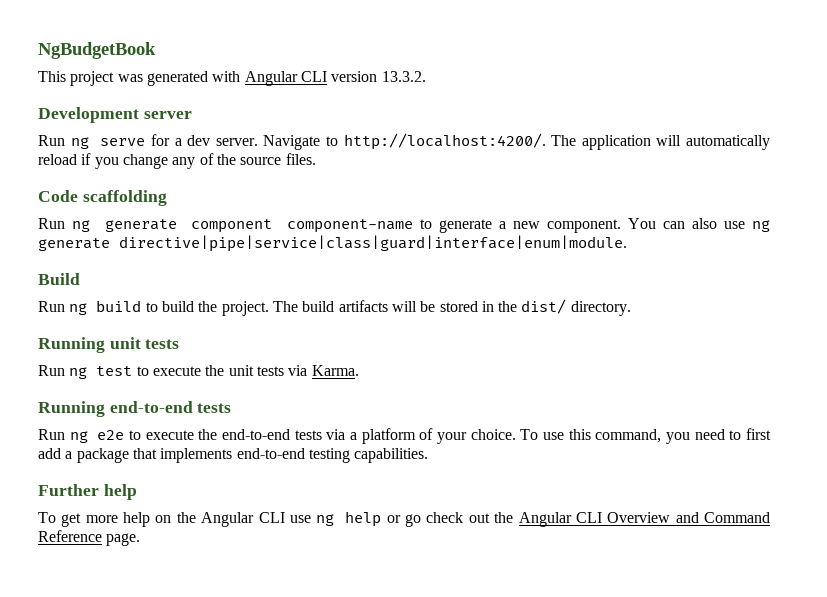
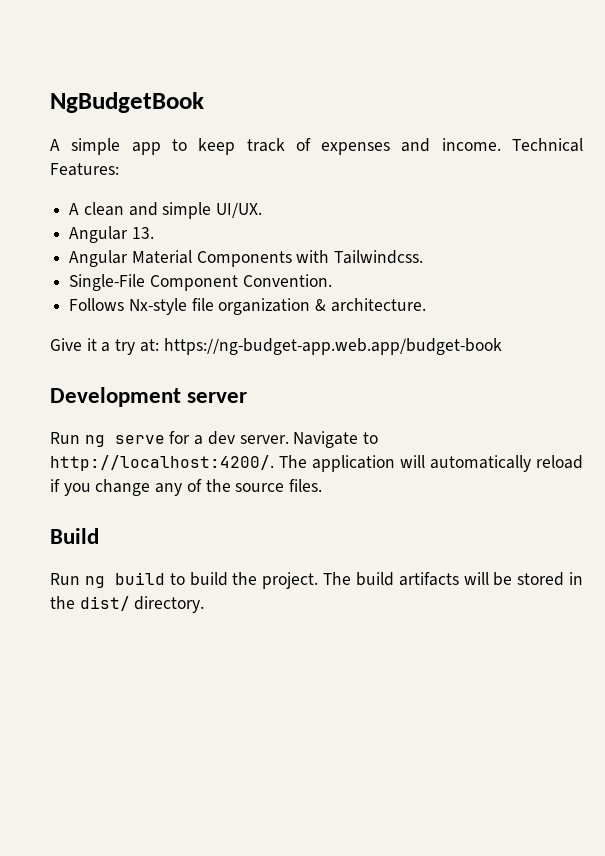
[38,71,426,86] This project was generated with Angular CLI version 13.3.2. -> [50,138,583,155] [50,163,119,176] [69,202,263,219] [69,226,154,243] [69,250,424,267] [69,274,332,291] [69,298,426,315] [50,338,502,355] A simple app to keep track of expenses and income. Technical Features: // A clean and simple UI/UX. // Angular 13. // Angular Material Components with Tailwindcss. // Single-File Component Convention. // Follows Nx-style file organization & architecture. // Give it a try at: https://ng-budget-app.web.app/budget-book
[38,190,167,206] [38,218,771,233] [38,235,627,252] // Code scaffolding // Run ng generate component component-name to generate a new component. You can also use ng generate directive|pipe|service|class|guard|interface|enum|module. -> (323, 485) none
[38,337,180,353] [38,365,359,379] [38,401,232,417] [38,428,771,444] [38,448,429,463] [38,484,137,500] [38,511,770,527] [38,530,141,546] // Running unit tests // Run ng test to execute the unit tests via Karma. // Running end-to-end tests // Run ng e2e to execute the end-to-end tests via a platform of your choice. To use this command, you need to first add a package that implements end-to-end testing capabilities. // Further help // To get more help on the Angular CLI use ng help or go check out the Angular CLI Overview and Command Reference page. -> (205, 604) none

